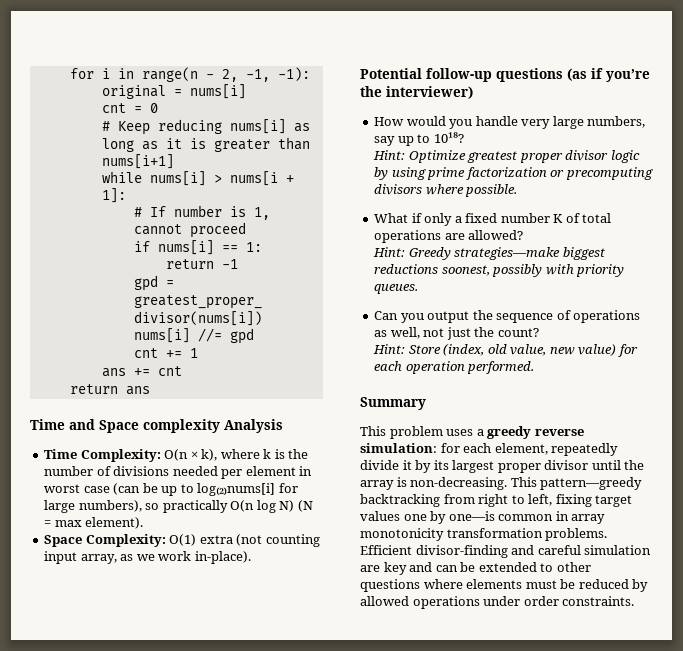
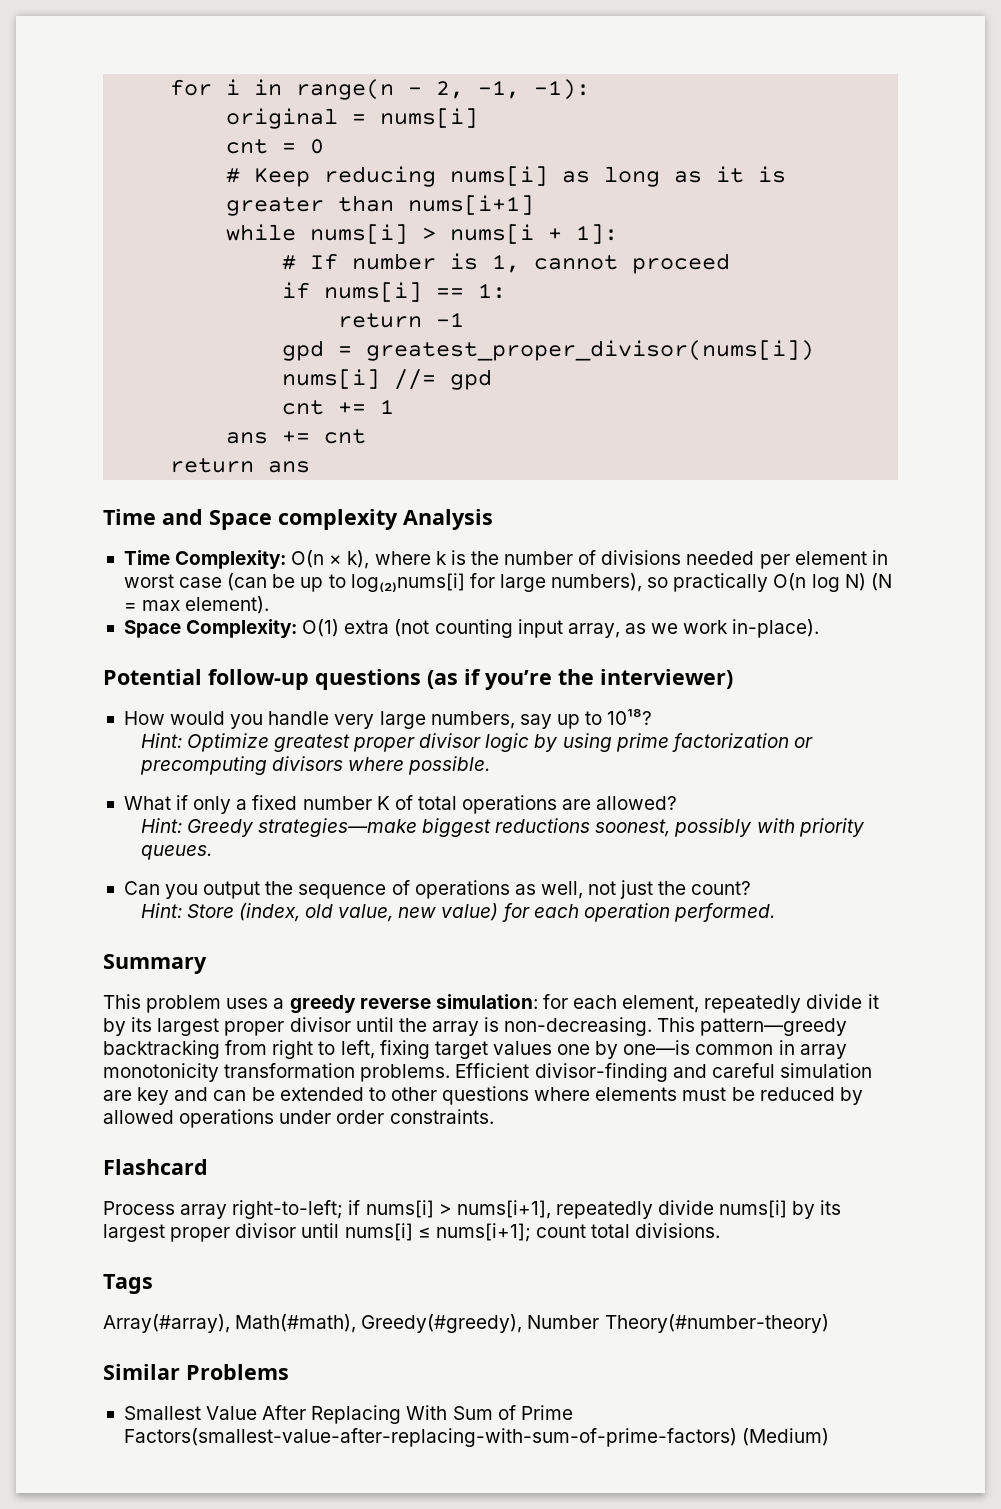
(635, 601) none -> [103,1159,208,1175] [103,1200,842,1219] [103,1223,721,1242] [103,1274,153,1294] [103,1314,829,1333] [103,1364,289,1380] [123,1405,573,1424] [123,1428,830,1447] // Flashcard // Process array right-to-left; if nums[i] > nums[i+1], repeatedly divide nums[i] by its largest proper divisor until nums[i] ≤ nums[i+1]; count total divisions. // Tags // Array(#array), Math(#math), Greedy(#greedy), Number Theory(#number-theory) // Similar Problems // Smallest Value After Replacing With Sum of Prime Factors(smallest-value-after-replacing-with-sum-of-prime-factors) (Medium)

